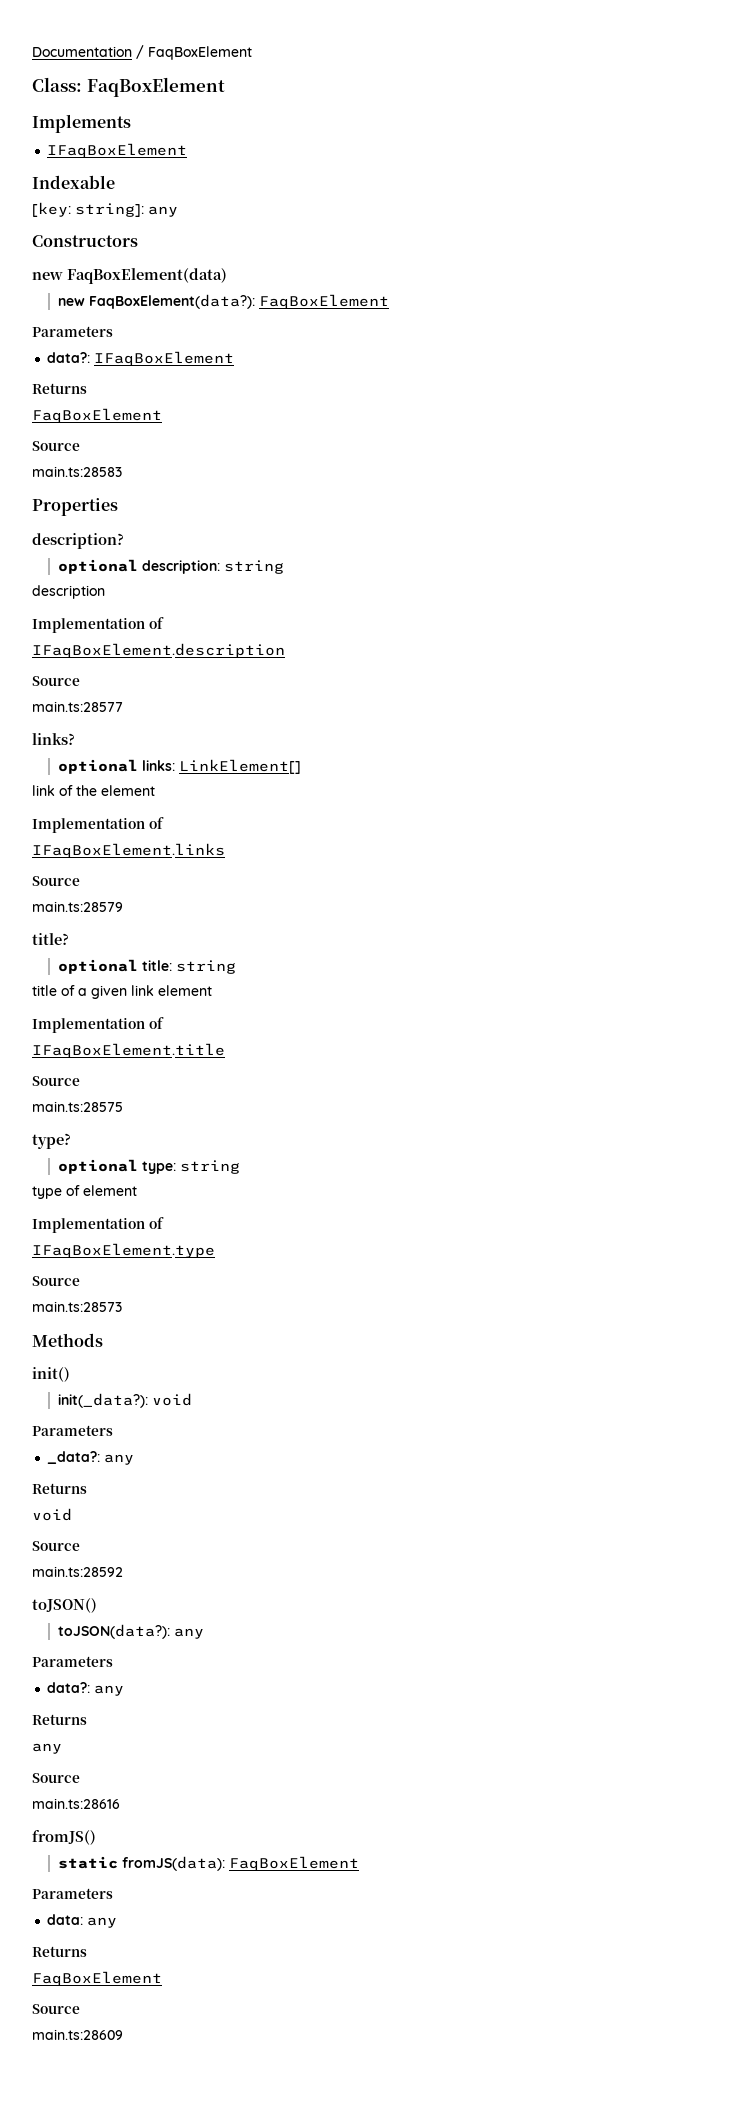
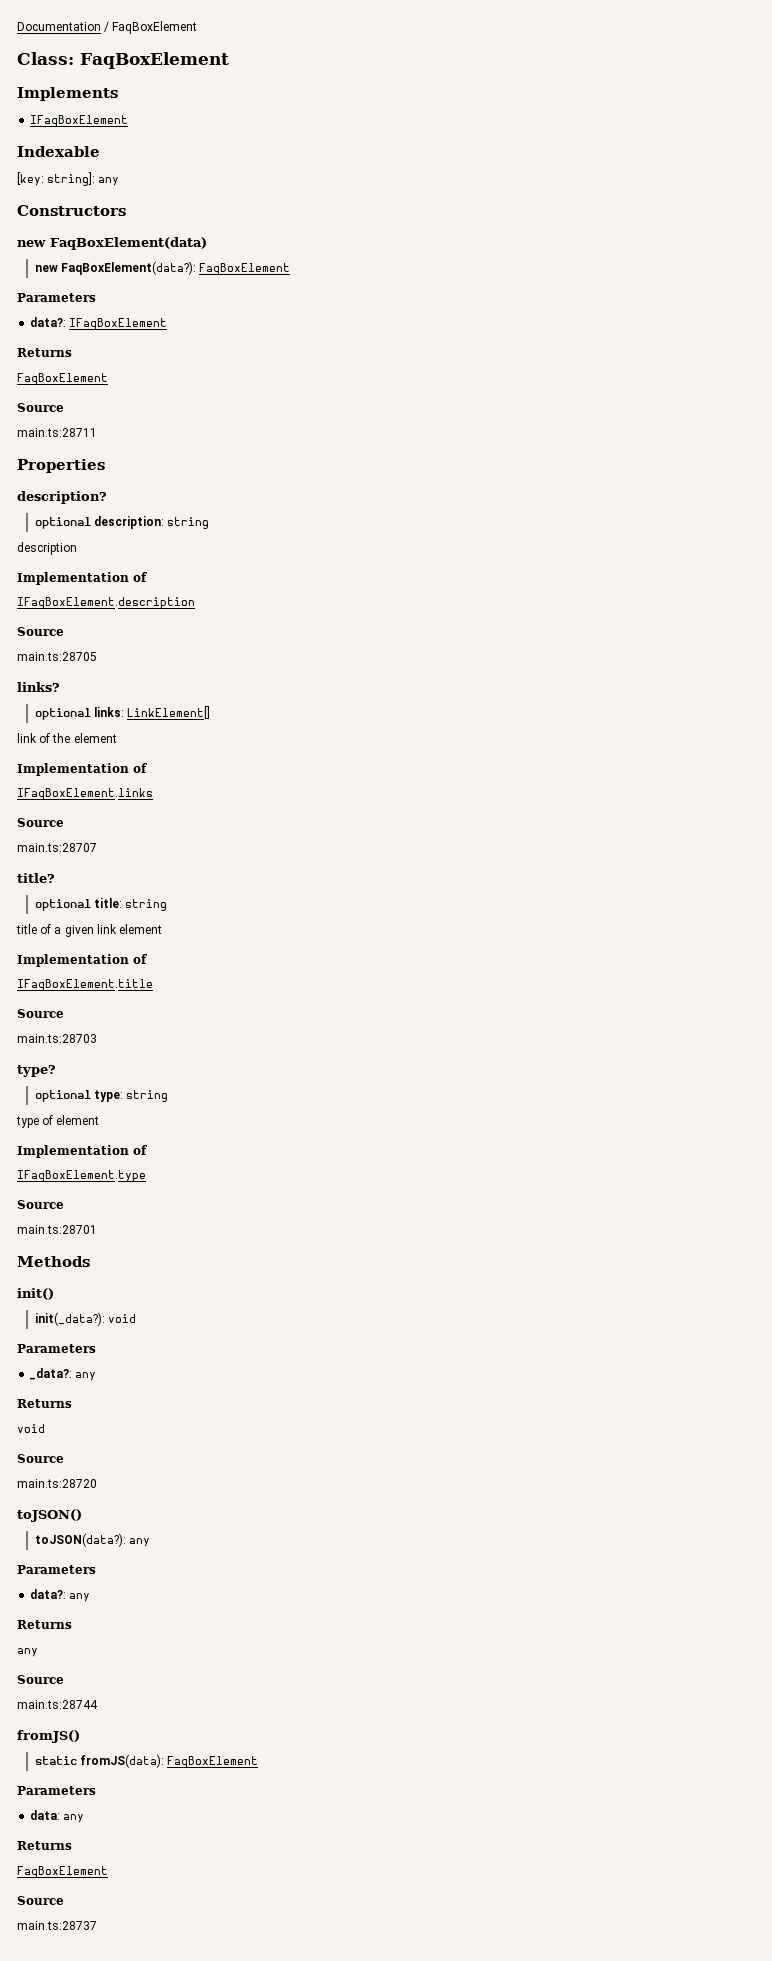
[32,466,122,477] main.ts:28583 -> [17,428,97,437] main.ts:28711
[32,701,123,712] main.ts:28577 -> [17,652,97,661] main.ts:28705
[32,901,123,912] main.ts:28579 -> [17,843,97,852] main.ts:28707
[32,1101,123,1112] main.ts:28575 -> [17,1034,97,1043] main.ts:28703
[32,1301,122,1312] main.ts:28573 -> [17,1225,97,1234] main.ts:28701
[32,1566,123,1577] main.ts:28592 -> [17,1479,97,1488] main.ts:28720
[32,1798,120,1809] main.ts:28616 -> [17,1700,98,1709] main.ts:28744
[32,2029,123,2040] main.ts:28609 -> [17,1921,97,1930] main.ts:28737

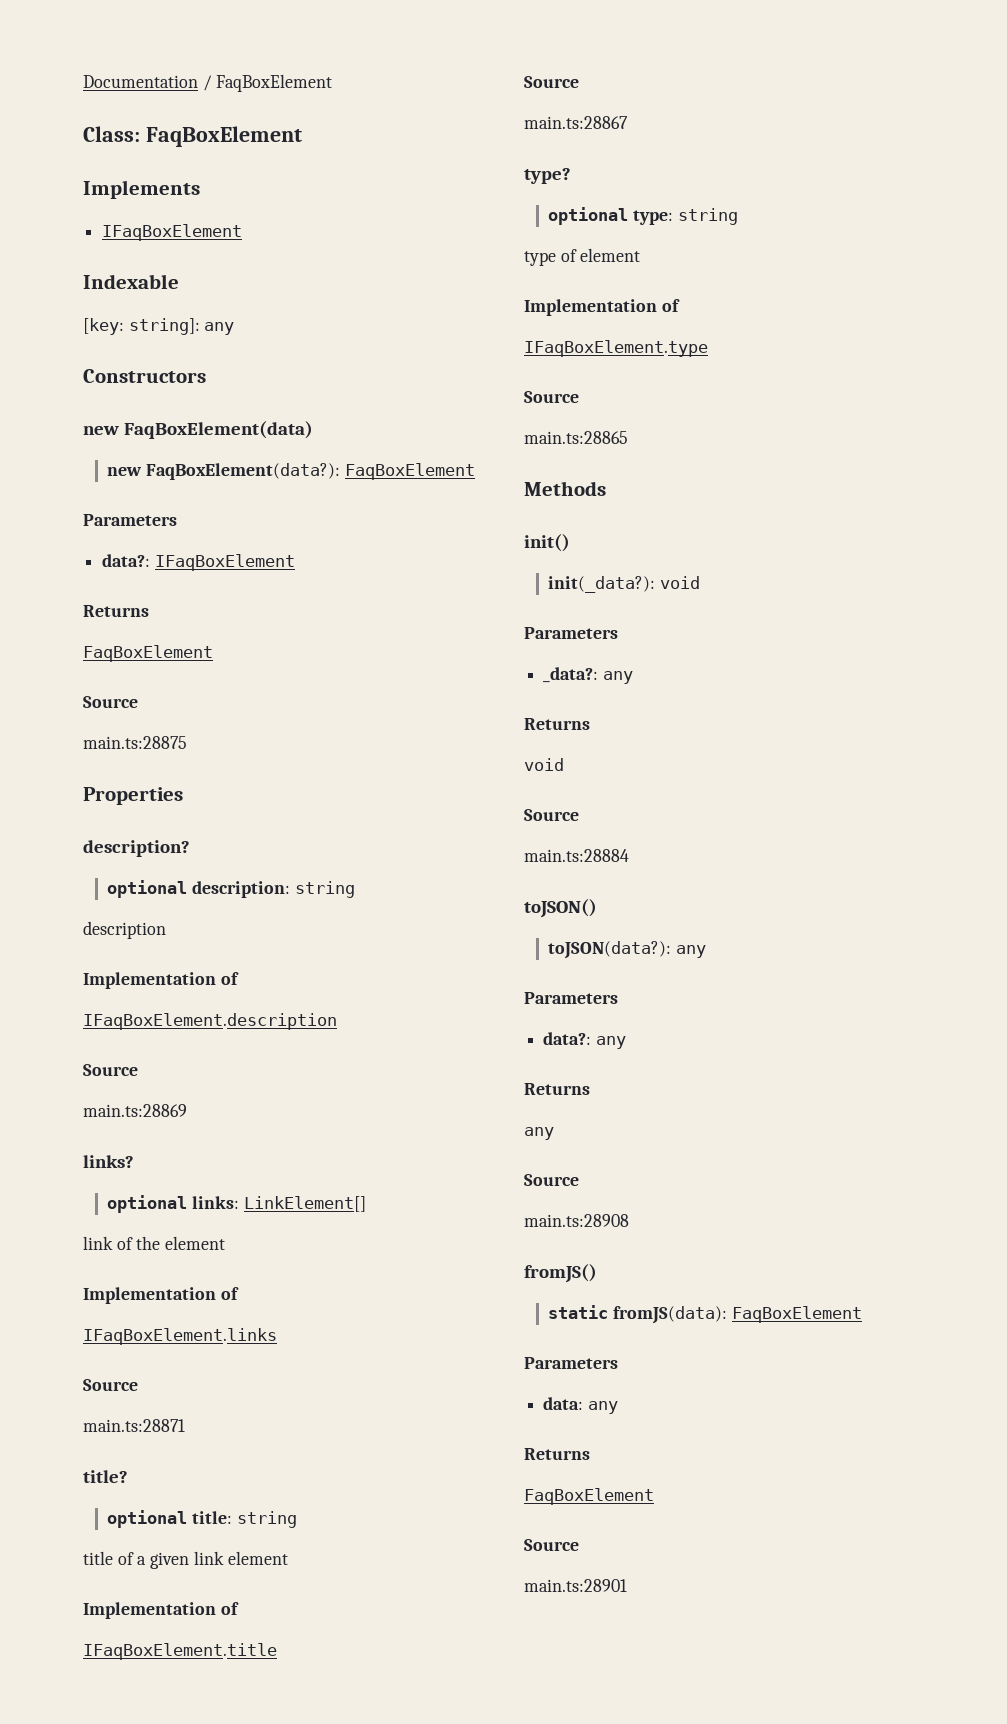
[17,428,97,437] main.ts:28711 -> [83,736,187,749] main.ts:28875
[17,652,97,661] main.ts:28705 -> [83,1104,187,1117] main.ts:28869
[17,843,97,852] main.ts:28707 -> [83,1419,185,1432] main.ts:28871
[17,1034,97,1043] main.ts:28703 -> [524,116,628,129] main.ts:28867
[17,1225,97,1234] main.ts:28701 -> [524,431,628,444] main.ts:28865
[17,1479,97,1488] main.ts:28720 -> [524,849,629,862] main.ts:28884
[17,1700,98,1709] main.ts:28744 -> [524,1214,629,1227] main.ts:28908
[17,1921,97,1930] main.ts:28737 -> [524,1579,627,1592] main.ts:28901

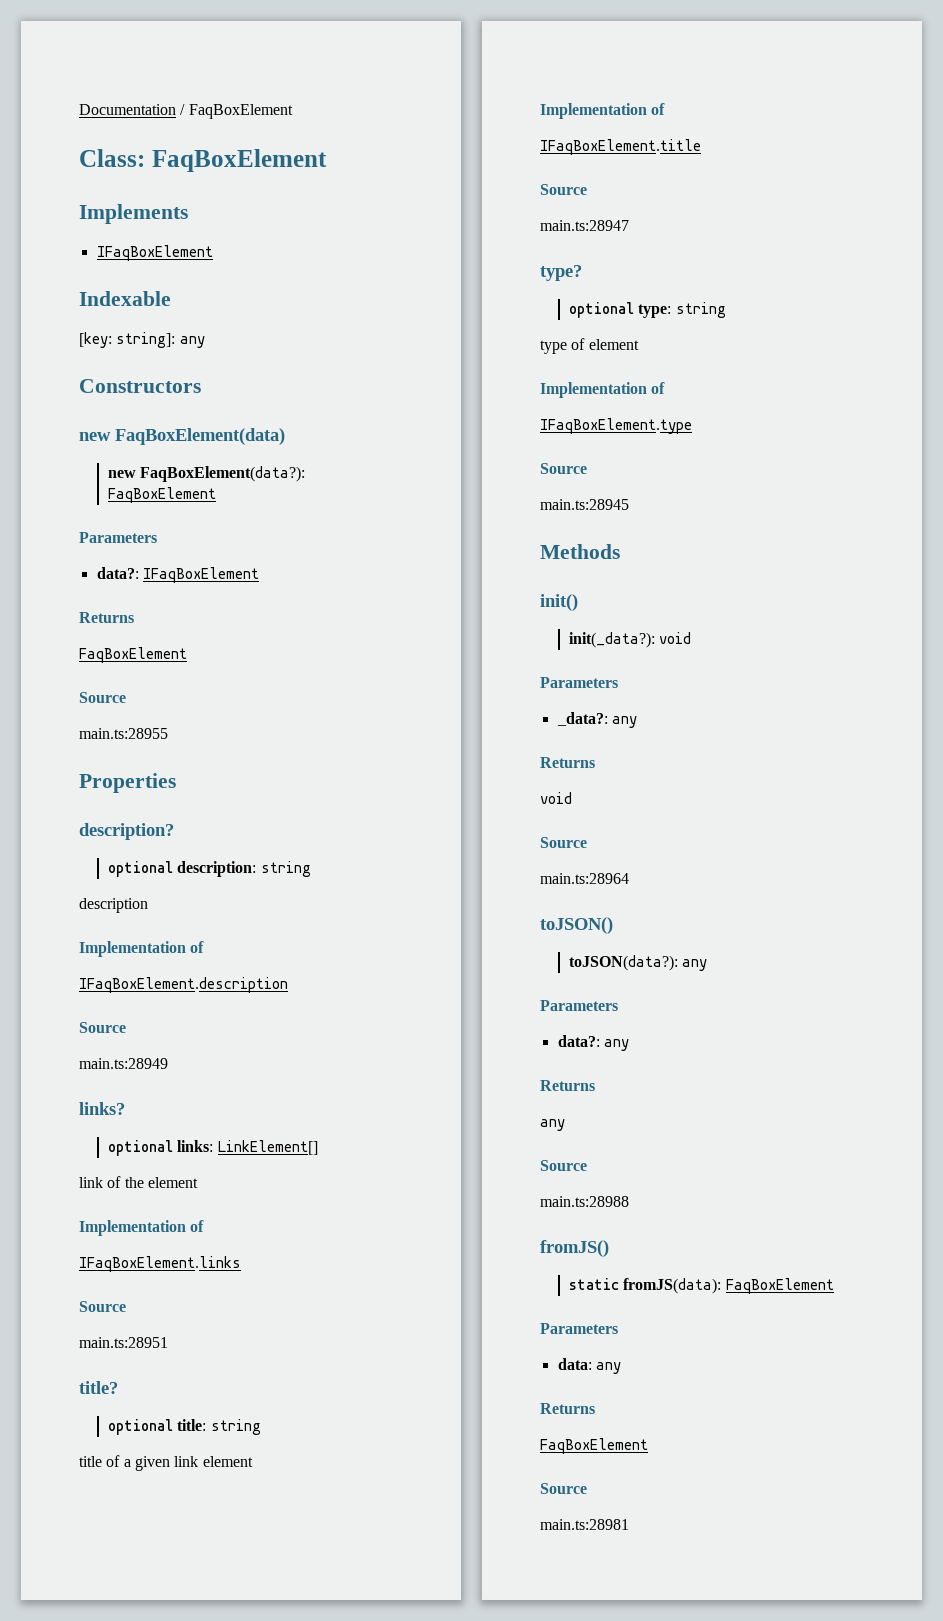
[83,736,187,749] main.ts:28875 -> [79,728,168,739] main.ts:28955
[83,1104,187,1117] main.ts:28869 -> [79,1058,168,1069] main.ts:28949
[83,1419,185,1432] main.ts:28871 -> [79,1337,168,1348] main.ts:28951
[524,116,628,129] main.ts:28867 -> [540,220,629,231] main.ts:28947
[524,431,628,444] main.ts:28865 -> [540,499,629,510] main.ts:28945
[524,849,629,862] main.ts:28884 -> [540,873,629,884] main.ts:28964
[524,1214,629,1227] main.ts:28908 -> [540,1196,629,1207] main.ts:28988
[524,1579,627,1592] main.ts:28901 -> [540,1519,629,1530] main.ts:28981

